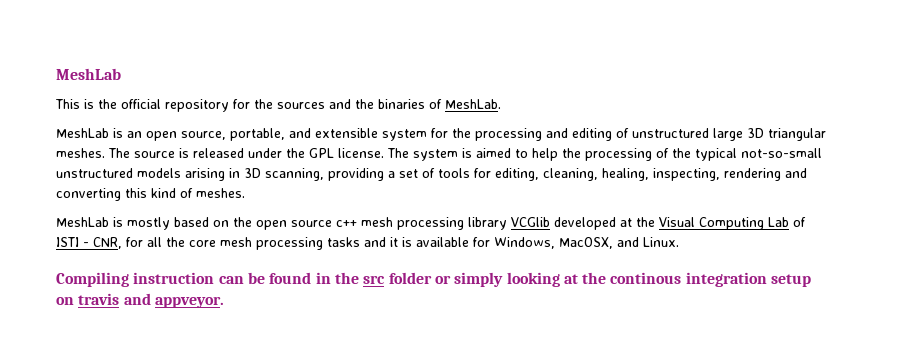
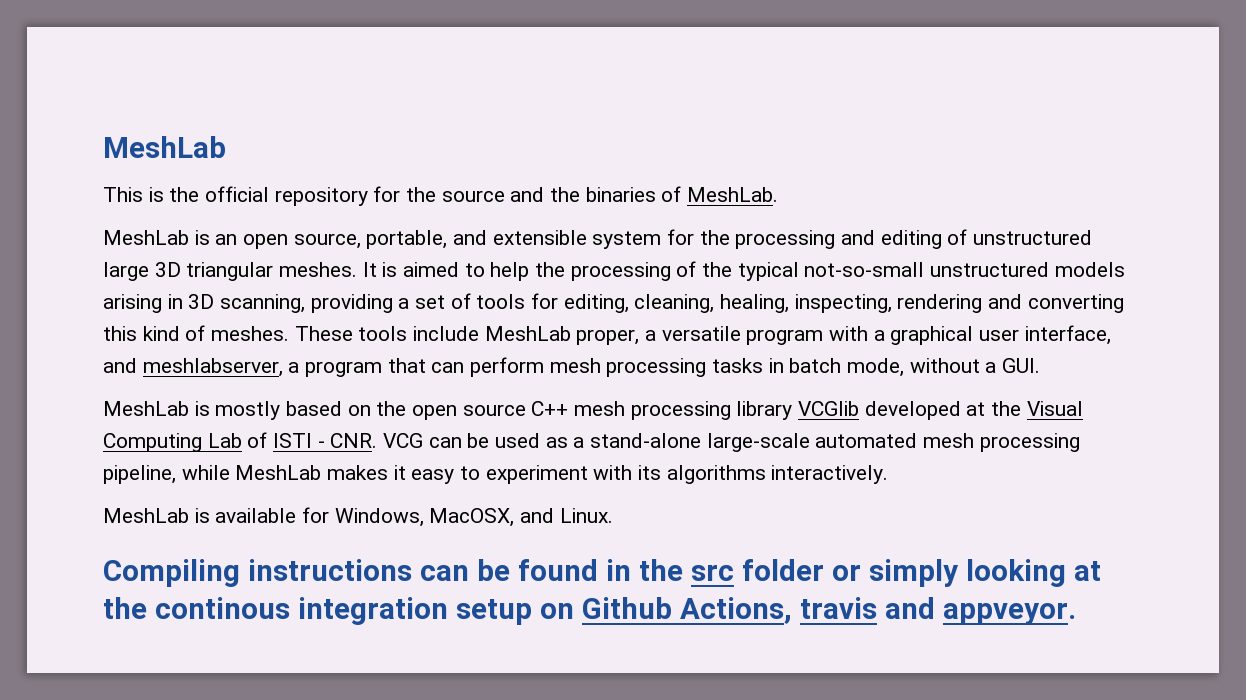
[277,102,325,109] sources -> [441,190,505,202] source
[108,148,458,161] The source is released under the GPL license. The system -> [362,262,377,277] It
(245, 193) none -> [294,325,1111,345] [103,357,1041,377] These tools include MeshLab proper, a versatile program with a graphical user interface, and meshlabserver, a program that can perform mesh processing tasks in batch mode, without a GUI.
[336,220,357,227] c++ -> [531,401,569,416] C++
[93,237,398,250] CNR, for all the core mesh processing tasks and it -> [330,433,1080,452] [103,465,889,484] [103,508,189,523] CNR. VCG can be used as a stand-alone large-scale automated mesh processing pipeline, while MeshLab makes it easy to experiment with its algorithms interactively. // MeshLab
[133,272,215,284] instruction -> [247,559,412,581] instructions
(74, 301) none -> [581,597,792,624] Github Actions,

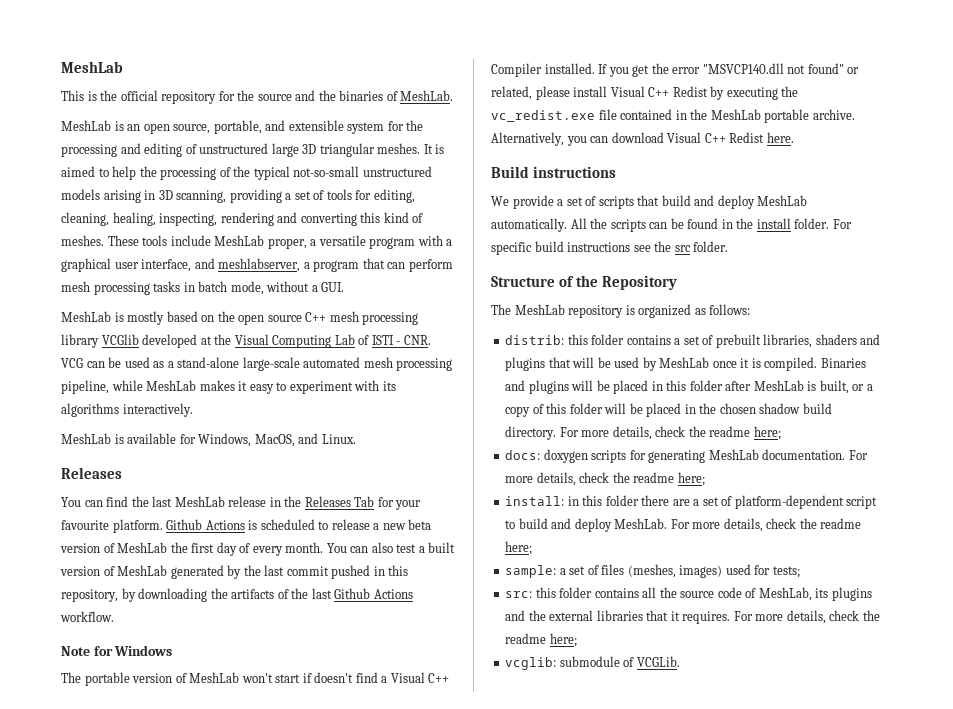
[429,508,515,527] MacOSX, -> [254,434,295,447] MacOS,
[103,559,412,587] Compiling instructions -> [61,467,122,479] [61,496,422,510] [61,519,432,533] [60,542,456,556] [60,565,409,579] [61,588,413,602] [60,611,114,622] [61,645,173,656] [61,672,450,686] [491,63,860,77] [491,86,799,100] [491,109,855,123] [491,132,794,146] [491,166,617,178] [491,195,808,209] [491,218,646,232] Releases // You can find the last MeshLab release in the Releases Tab for your favourite platform. Github Actions is scheduled to release a new beta version of MeshLab the first day of every month. You can also test a built version of MeshLab generated by the last commit pushed in this repository, by downloading the artifacts of the last Github Actions workflow. // Note for Windows // The portable version of MeshLab won't start if doesn't find a Visual C++ Compiler installed. If you get the error "MSVCP140.dll not found" or related, please install Visual C++ Redist by executing the vc_redist.exe file contained in the MeshLab portable archive. Alternatively, you can download Visual C++ Redist here. // Build instructions // We provide a set of scripts that build and deploy MeshLab automatically. All the scripts
[690,559,1101,587] [103,597,1076,625] src folder or simply looking at the continous integration setup on Github Actions, travis and appveyor. -> [756,218,852,229] [491,241,729,255] [491,275,678,290] [491,304,751,318] [505,334,881,348] [505,357,866,371] [505,380,873,394] [505,403,832,417] [505,426,781,440] [505,449,868,463] [505,472,705,486] [505,495,878,509] [505,518,862,532] [505,541,533,555] [505,564,800,578] [505,587,872,601] [505,610,880,624] [505,633,577,647] [505,656,680,670] install folder. For specific build instructions see the src folder. // Structure of the Repository // The MeshLab repository is organized as follows: // distrib: this folder contains a set of prebuilt libraries, shaders and plugins that will be used by MeshLab once it is compiled. Binaries and plugins will be placed in this folder after MeshLab is built, or a copy of this folder will be placed in the chosen shadow build directory. For more details, check the readme here; // docs: doxygen scripts for generating MeshLab documentation. For more details, check the readme here; // install: in this folder there are a set of platform-dependent script to build and deploy MeshLab. For more details, check the readme here; // sample: a set of files (meshes, images) used for tests; // src: this folder contains all the source code of MeshLab, its plugins and the external libraries that it requires. For more details, check the readme here; // vcglib: submodule of VCGLib.

